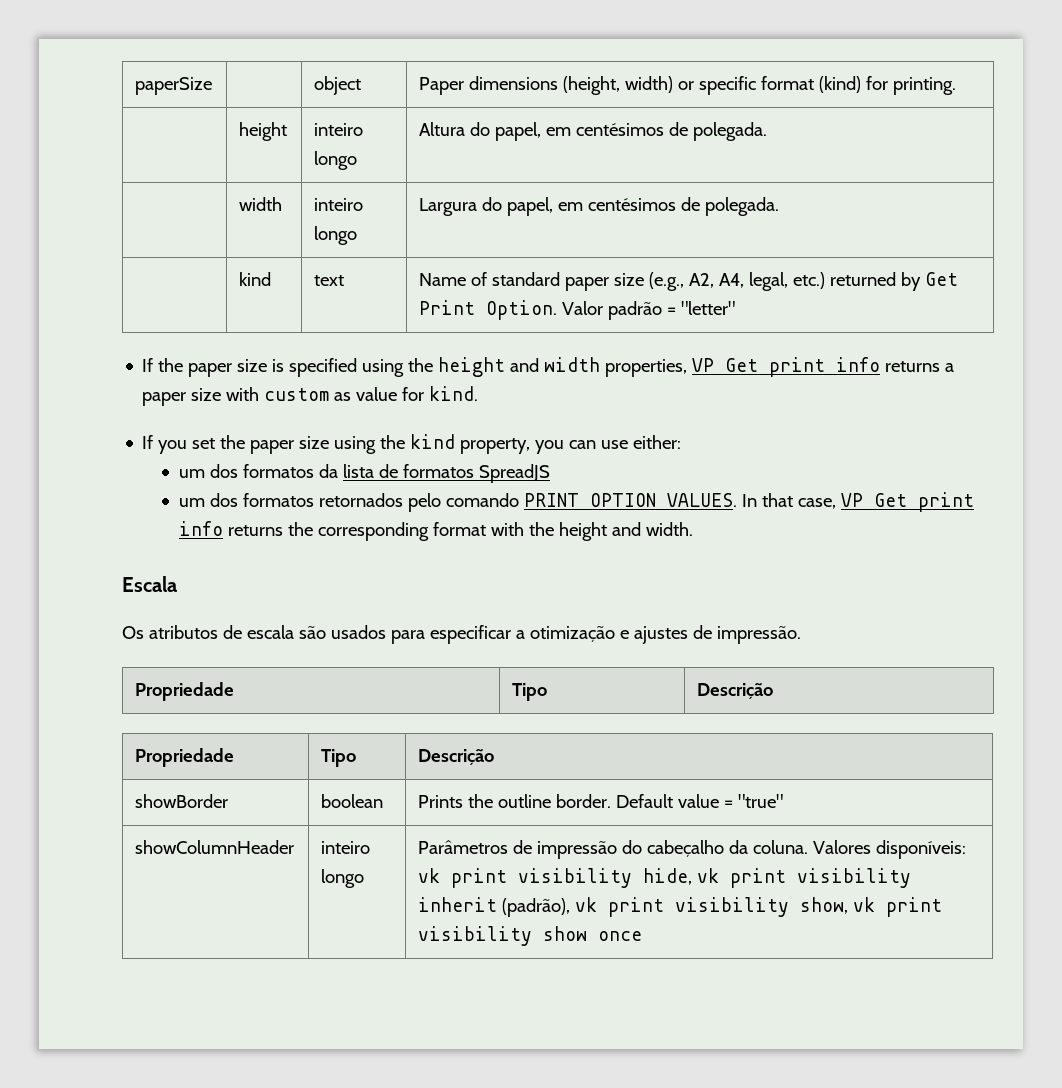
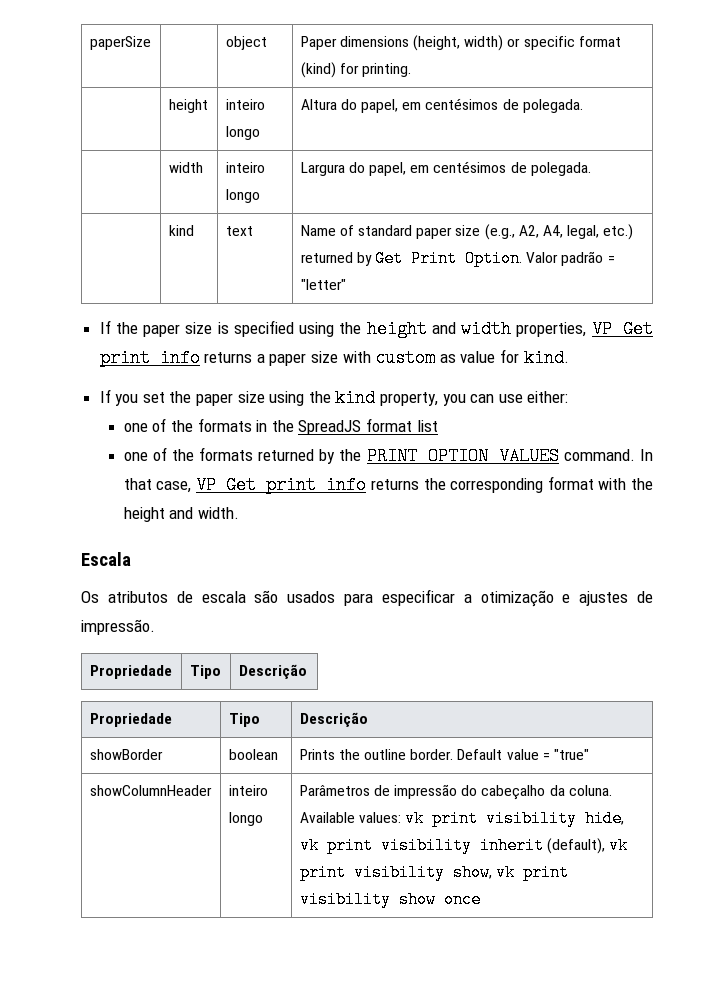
[179,464,550,483] [179,493,737,512] um dos formatos da lista de formatos SpreadJS // um dos formatos retornados pelo comando PRINT OPTION VALUES. -> [123,418,438,435] [123,447,635,465] one of the formats in the SpreadJS format list // one of the formats returned by the PRINT OPTION VALUES command.
[812,840,966,859] Valores disponíveis: -> [299,812,401,823] Available values:
[502,898,571,917] (padrão), -> [546,838,605,854] (default),

